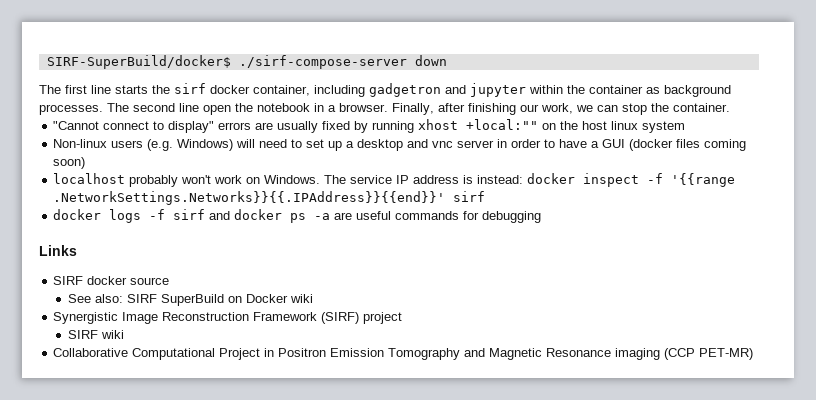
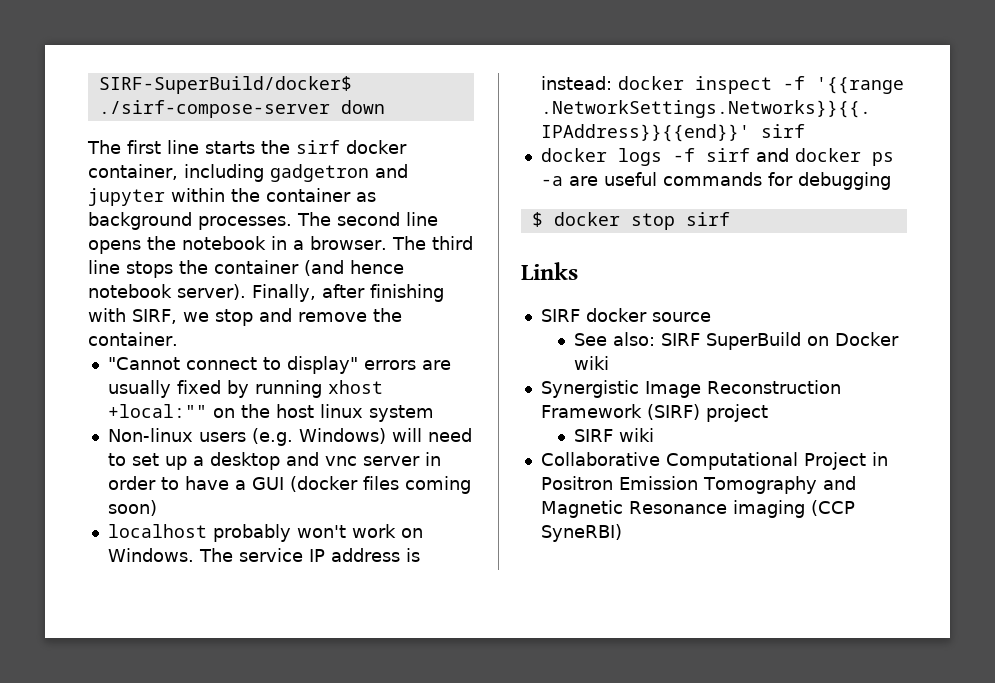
[203,105,231,115] open -> [88,240,141,254] opens
[392,103,647,115] Finally, after finishing our work, we can stop -> [391,236,473,250] [88,260,404,278] [88,284,444,302] [88,308,367,326] The third line stops the container (and hence notebook server). Finally, after finishing with SIRF, we stop and remove
(542, 217) none -> [531,212,730,230] // $ docker stop sirf
[699,348,754,360] PET-MR) -> [540,524,622,542] SyneRBI)

